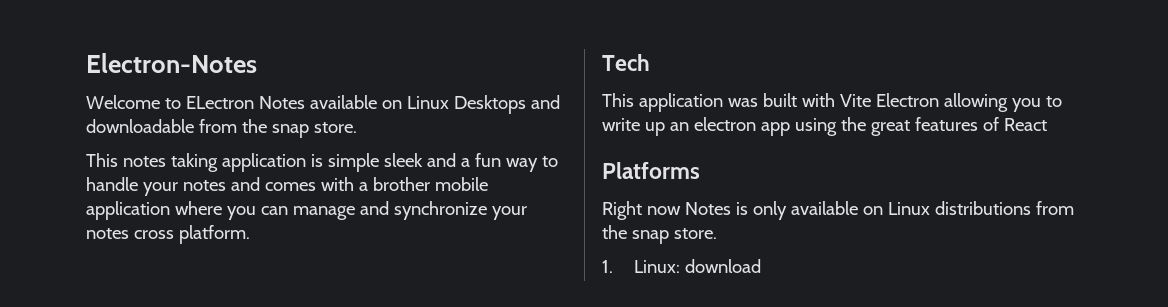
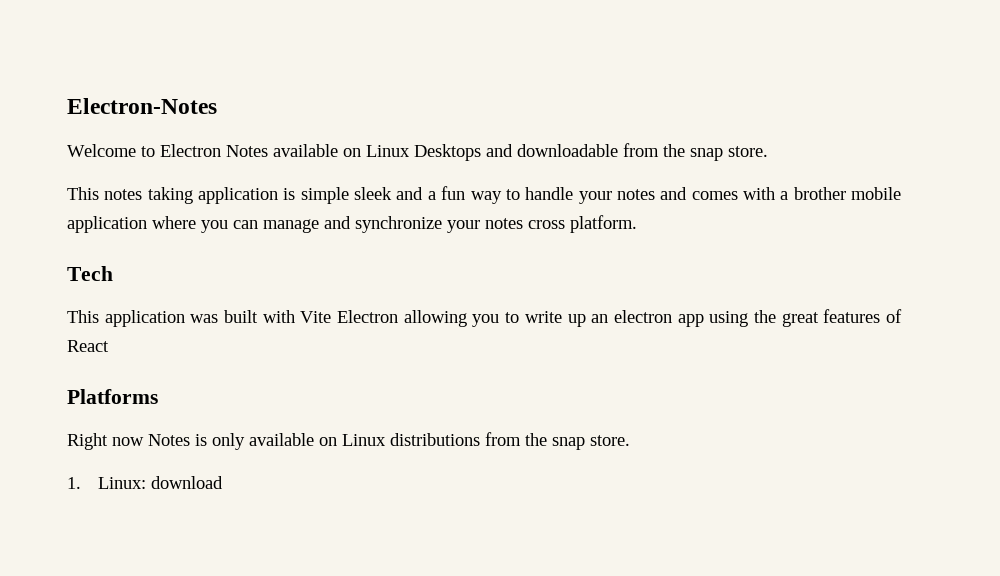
[185,96,254,109] ELectron -> [160,144,221,157] Electron

